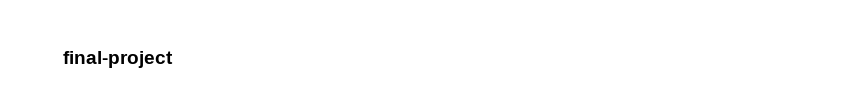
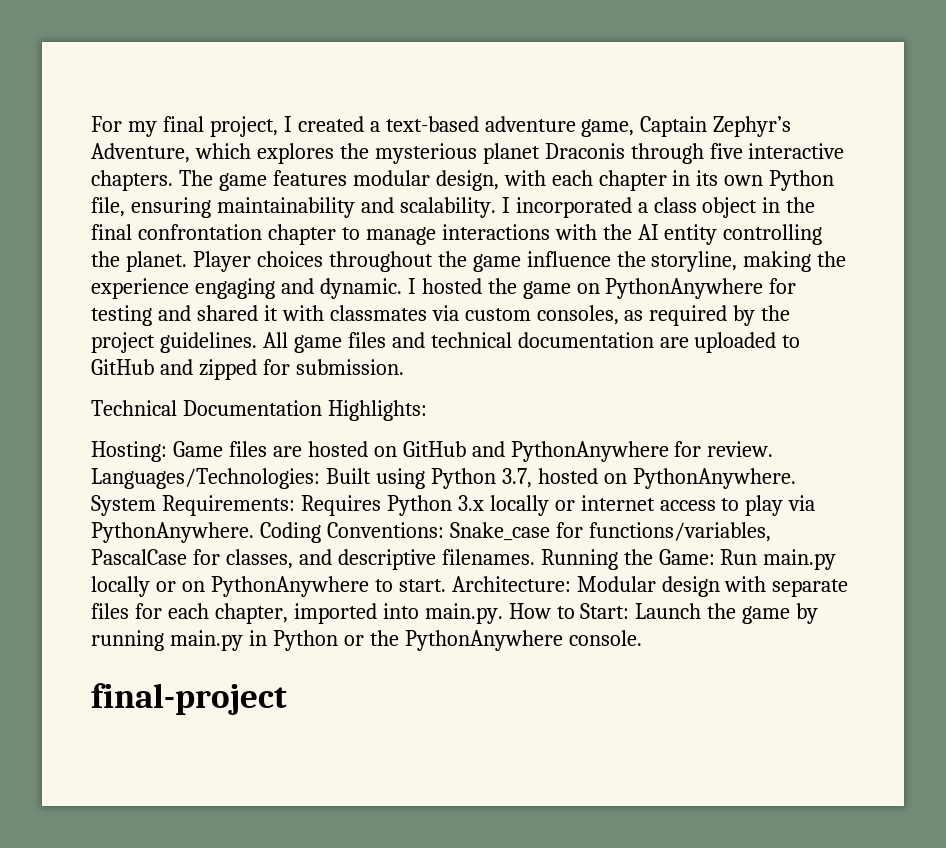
(63, 59) none -> [91,116,792,137] [91,143,845,164] [91,170,835,191] [91,197,816,218] [91,224,823,245] [91,251,847,272] [91,278,797,299] [91,305,791,326] [91,332,801,353] [91,359,404,380] [91,400,427,421] [91,441,774,462] [91,468,796,489] [91,495,816,516] [91,522,771,543] [91,549,837,570] [91,576,849,597] [91,603,819,624] [91,630,642,651] For my final project, I created a text-based adventure game, Captain Zephyr’s Adventure, which explores the mysterious planet Draconis through five interactive chapters. The game features modular design, with each chapter in its own Python file, ensuring maintainability and scalability. I incorporated a class object in the final confrontation chapter to manage interactions with the AI entity controlling the planet. Player choices throughout the game influence the storyline, making the experience engaging and dynamic. I hosted the game on PythonAnywhere for testing and shared it with classmates via custom consoles, as required by the project guidelines. All game files and technical documentation are uploaded to GitHub and zipped for submission. // Technical Documentation Highlights: // Hosting: Game files are hosted on GitHub and PythonAnywhere for review. Languages/Technologies: Built using Python 3.7, hosted on PythonAnywhere. System Requirements: Requires Python 3.x locally or internet access to play via PythonAnywhere. Coding Conventions: Snake_case for functions/variables, PascalCase for classes, and descriptive filenames. Running the Game: Run main.py locally or on PythonAnywhere to start. Architecture: Modular design with separate files for each chapter, imported into main.py. How to Start: Launch the game by running main.py in Python or the PythonAnywhere console. //

